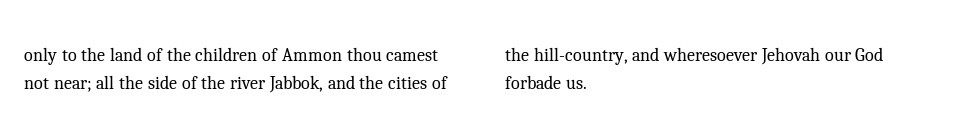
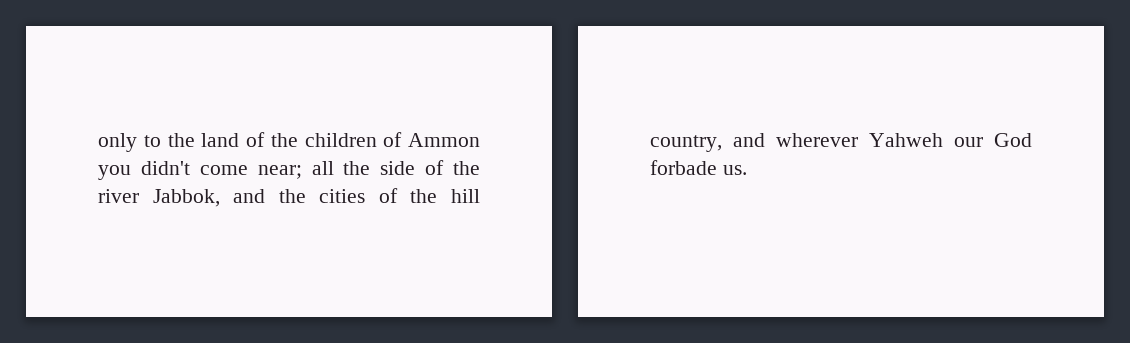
[346,47,439,61] [24,78,49,89] thou camest not -> [98,161,248,180] you didn't come
[533,47,820,65] hill-country, and wheresoever Jehovah -> [451,189,480,203] [650,133,943,152] hill country, and wherever Yahweh

